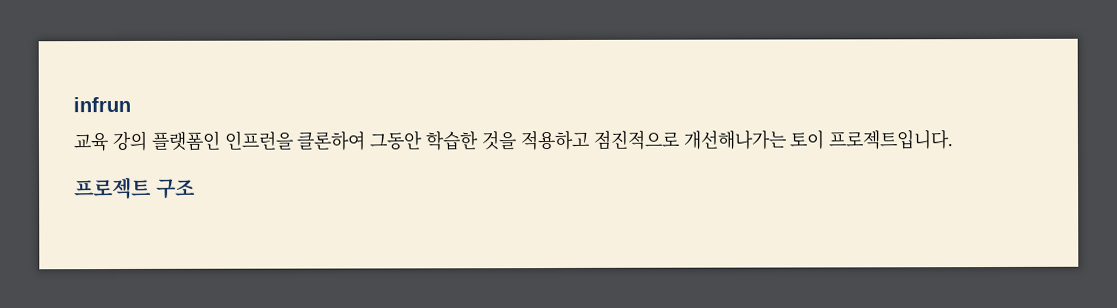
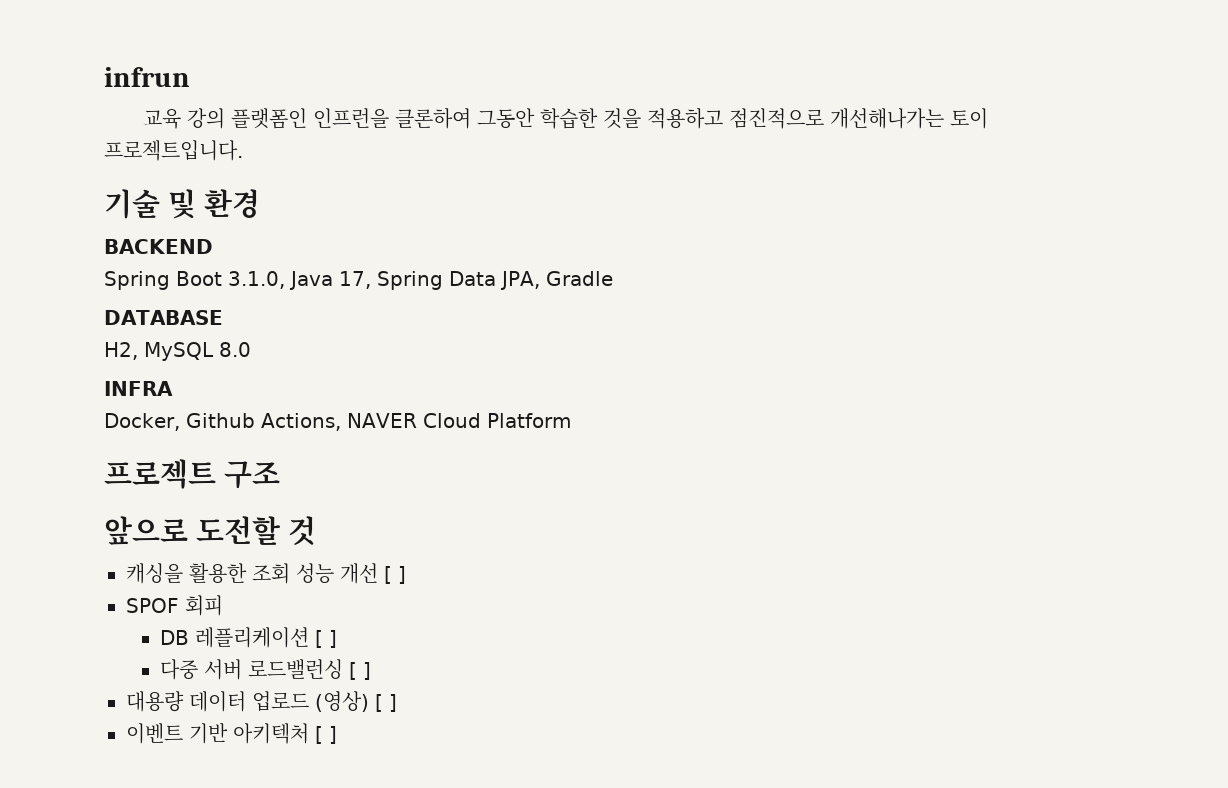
[74,176,195,200] 프로젝트 구조 -> [104,189,260,219] [104,239,213,254] [104,271,613,290] [104,310,223,325] [104,342,251,361] [104,381,173,396] [104,413,571,431] [104,459,280,489] [104,516,316,545] [126,563,406,584] [126,595,223,616] [159,627,337,648] [159,659,371,680] [126,691,397,712] [126,723,337,744] 기술 및 환경 // BACKEND // Spring Boot 3.1.0, Java 17, Spring Data JPA, Gradle // DATABASE // H2, MySQL 8.0 // INFRA // Docker, Github Actions, NAVER Cloud Platform // 프로젝트 구조 // 앞으로 도전할 것 // 캐싱을 활용한 조회 성능 개선 [ ] // SPOF 회피 // DB 레플리케이션 [ ] // 다중 서버 로드밸런싱 [ ] // 대용량 데이터 업로드 (영상) [ ] // 이벤트 기반 아키텍처 [ ]

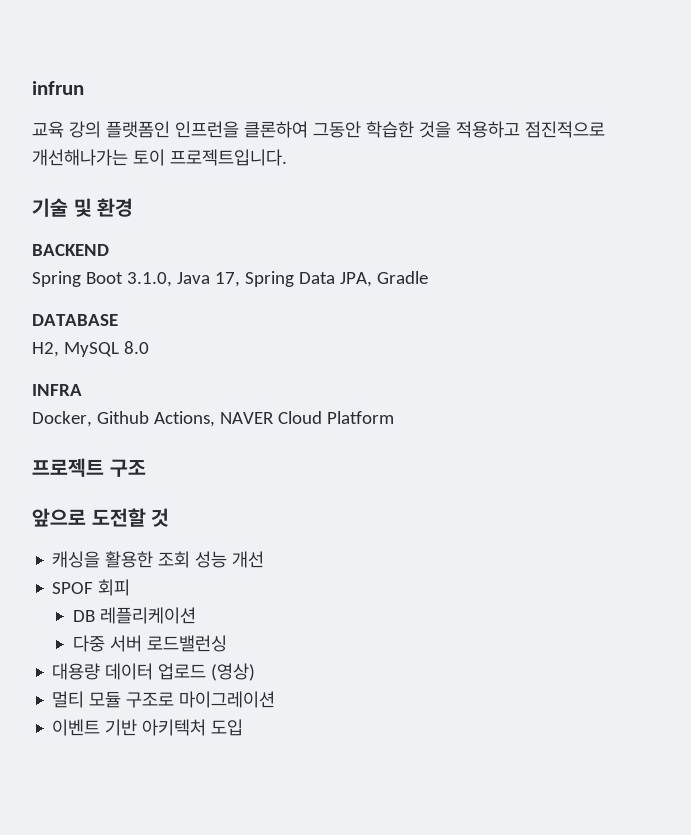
[384,566,406,584] [ ] -> (265, 559) none
[314,630,337,648] [ ] -> (196, 615) none
[348,662,371,680] [ ] -> (227, 643) none
[375,694,397,712] [ ] -> [52,691,276,708] // 멀티 모듈 구조로 마이그레이션
[315,726,337,744] [ ] -> [211,719,244,736] 도입

